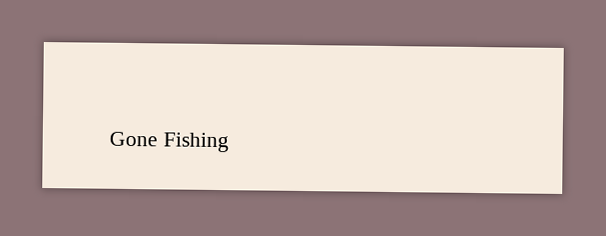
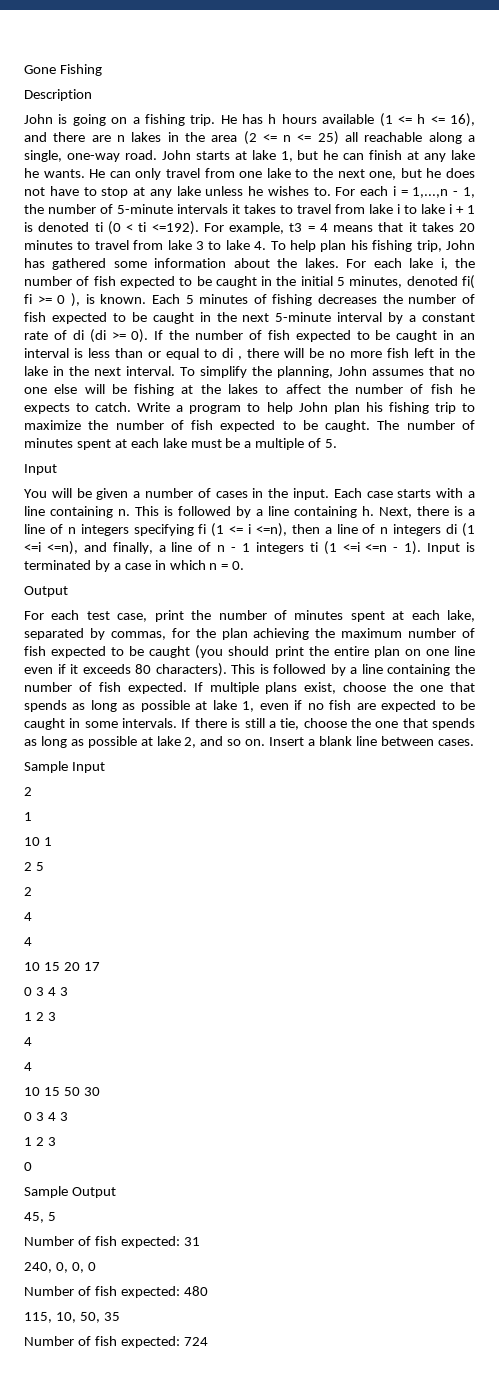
(229, 142) none -> [24,89,92,101] [24,113,475,127] [24,131,475,145] [24,150,476,162] [24,168,476,180] [24,186,475,198] [24,204,475,214] [24,221,475,235] [24,240,475,252] [24,258,475,270] [24,275,476,289] [24,293,476,307] [24,312,475,324] [24,329,475,343] [24,348,475,360] [24,366,475,378] [24,384,475,396] [24,402,476,414] [24,420,475,432] [24,438,338,450] [24,464,57,475] [24,488,476,500] [24,506,475,518] [24,523,475,537] [24,541,476,555] [24,560,245,572] [24,586,68,597] [24,610,476,622] [24,628,475,640] [24,645,476,659] [24,663,476,677] [24,682,476,694] [24,700,476,712] [24,718,475,730] [24,736,474,748] [24,761,105,773] [24,787,32,796] [24,812,32,821] [24,837,52,846] [24,862,44,871] [24,887,32,896] [24,912,32,921] [24,937,32,946] [24,962,100,971] [24,987,68,996] [24,1012,56,1021] [24,1037,32,1046] [24,1062,32,1071] [24,1087,100,1096] [24,1112,68,1121] [24,1137,56,1146] [24,1162,32,1171] [24,1186,116,1198] [24,1212,56,1223] [24,1236,200,1248] [24,1262,96,1273] [24,1286,208,1298] [24,1312,120,1323] [24,1336,208,1348] // Description // John is going on a fishing trip. He has h hours available (1 <= h <= 16), and there are n lakes in the area (2 <= n <= 25) all reachable along a single, one-way road. John starts at lake 1, but he can finish at any lake he wants. He can only travel from one lake to the next one, but he does not have to stop at any lake unless he wishes to. For each i = 1,...,n - 1, the number of 5-minute intervals it takes to travel from lake i to lake i + 1 is denoted ti (0 < ti <=192). For example, t3 = 4 means that it takes 20 minutes to travel from lake 3 to lake 4. To help plan his fishing trip, John has gathered some information about the lakes. For each lake i, the number of fish expected to be caught in the initial 5 minutes, denoted fi( fi >= 0 ), is known. Each 5 minutes of fishing decreases the number of fish expected to be caught in the next 5-minute interval by a constant rate of di (di >= 0). If the number of fish expected to be caught in an interval is less than or equal to di , there will be no more fish left in the lake in the next interval. To simplify the planning, John assumes that no one else will be fishing at the lakes to affect the number of fish he expects to catch. Write a program to help John plan his fishing trip to maximize the number of fish expected to be caught. The number of minutes spent at each lake must be a multiple of 5. // Input // You will be given a number of cases in the input. Each case starts with a line containing n. This is followed by a line containing h. Next, there is a line of n integers specifying fi (1 <= i <=n), then a line of n integers di (1 <=i <=n), and finally, a line of n - 1 integers ti (1 <=i <=n - 1). Input is terminated by a case in which n = 0. // Output // For each test case, print the number of minutes spent at each lake, separated by commas, for the plan achieving the maximum number of fish expected to be caught (you should print the entire plan on one line even if it exceeds 80 characters). This is followed by a line containing the number of fish expected. If multiple plans exist, choose the one that spends as long as possible at lake 1, even if no fish are expected to be caught in some intervals. If there is still a tie, choose the one that spends as long as possible at lake 2, and so on. Insert a blank line between cases. // Sample Input // 2 // 1 // 10 1 // 2 5 // 2 // 4 // 4 // 10 15 20 17 // 0 3 4 3 // 1 2 3 // 4 // 4 // 10 15 50 30 // 0 3 4 3 // 1 2 3 // 0 // Sample Output // 45, 5 // Number of fish expected: 31 // 240, 0, 0, 0 // Number of fish expected: 480 // 115, 10, 50, 35 // Number of fish expected: 724

